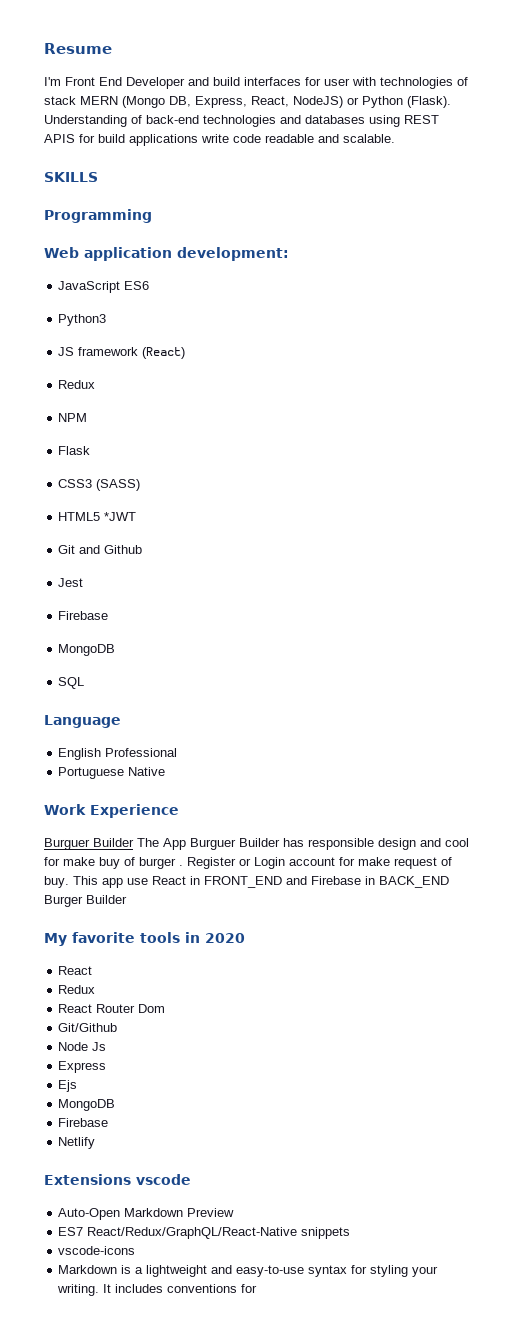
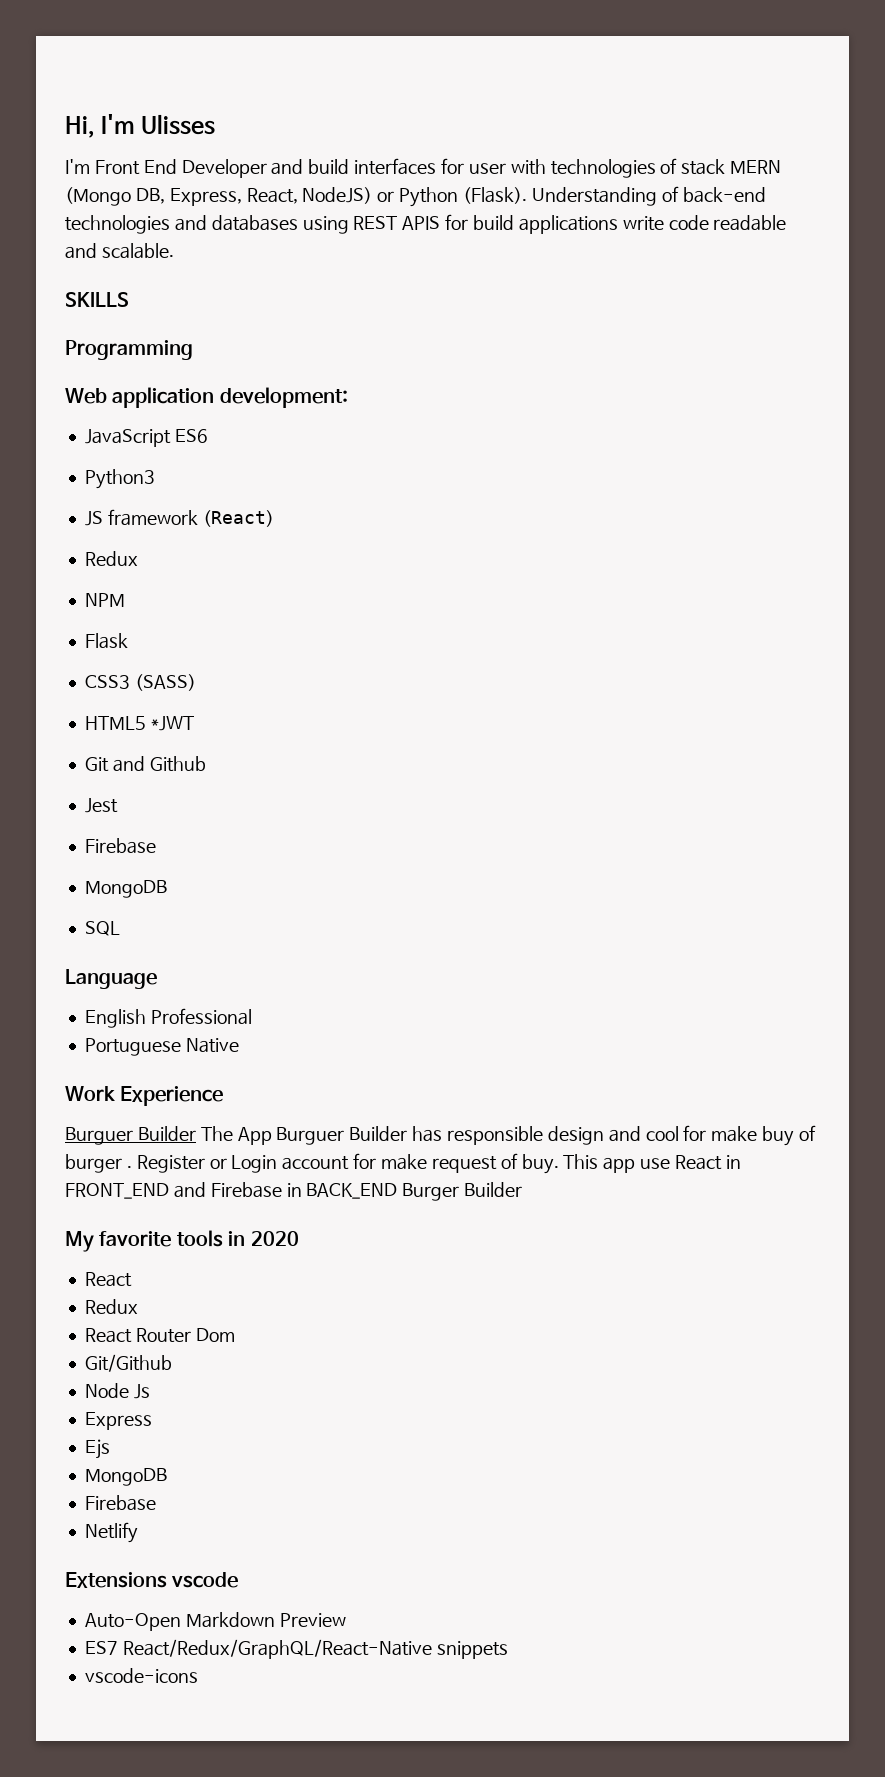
[44,43,112,54] Resume -> [65,114,216,138] Hi, I'm Ulisses
[58,1265,439,1277] [57,1284,258,1296] // Markdown is a lightweight and easy-to-use syntax for styling your writing. It includes conventions for -> (198, 1675) none

